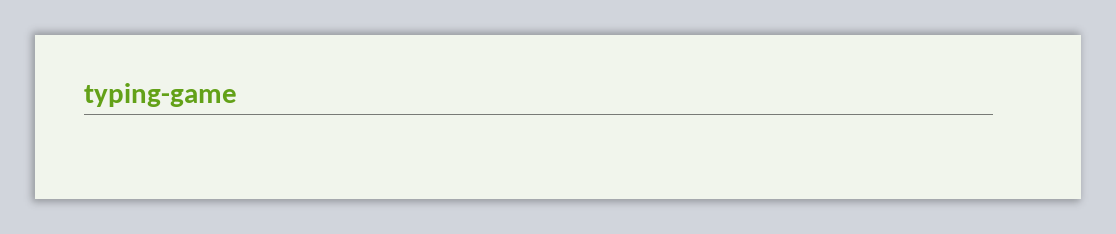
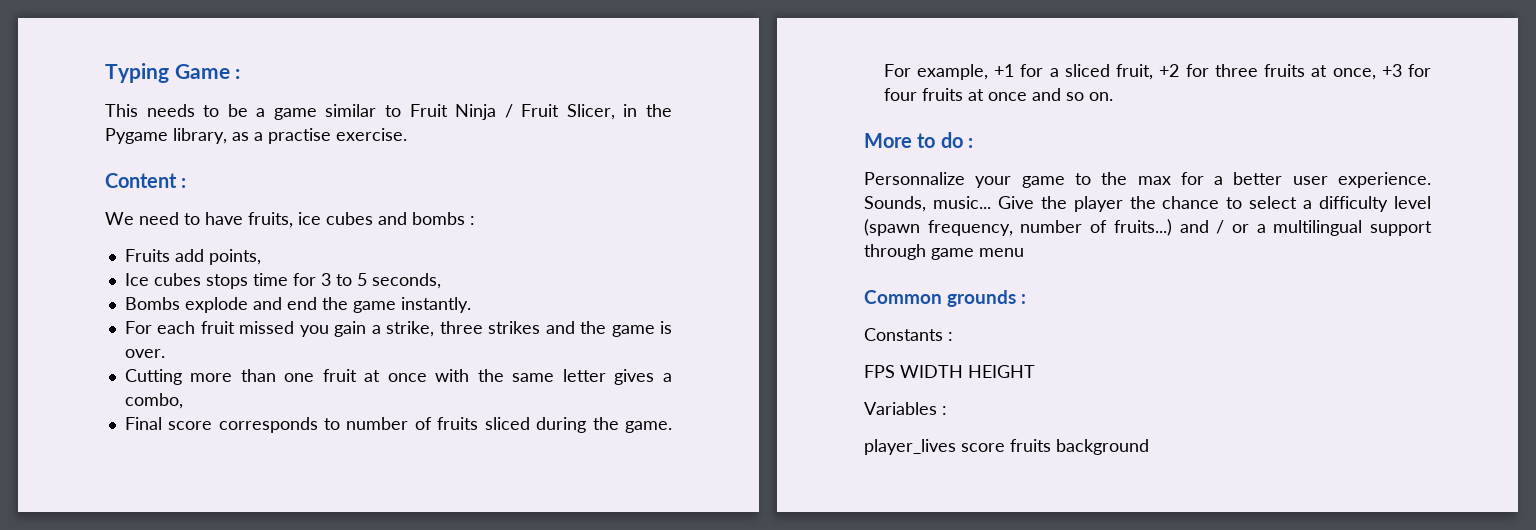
[84,83,237,107] typing-game -> [105,63,241,83] [105,104,672,120] [105,128,407,144] [105,173,187,188] [105,212,475,228] [124,249,261,265] [124,273,441,289] [124,297,471,313] [124,321,672,337] [124,349,165,358] [124,369,672,385] [124,393,183,409] [124,417,673,433] [883,64,1431,80] [883,88,1113,101] [864,132,974,148] [864,172,1431,188] [864,196,1431,212] [864,219,1432,236] [864,244,1024,260] [864,290,1027,307] [864,328,953,341] [864,365,1035,378] [864,402,947,415] [864,439,1149,455] Typing Game : // This needs to be a game similar to Fruit Ninja / Fruit Slicer, in the Pygame library, as a practise exercise. // Content : // We need to have fruits, ice cubes and bombs : // Fruits add points, // Ice cubes stops time for 3 to 5 seconds, // Bombs explode and end the game instantly. // For each fruit missed you gain a strike, three strikes and the game is over. // Cutting more than one fruit at once with the same letter gives a combo, // Final score corresponds to number of fruits sliced during the game. For example, +1 for a sliced fruit, +2 for three fruits at once, +3 for four fruits at once and so on. // More to do : // Personnalize your game to the max for a better user experience. Sounds, music... Give the player the chance to select a difficulty level (spawn frequency, number of fruits...) and / or a multilingual support through game menu // Common grounds : // Constants : // FPS WIDTH HEIGHT // Variables : // player_lives score fruits background

